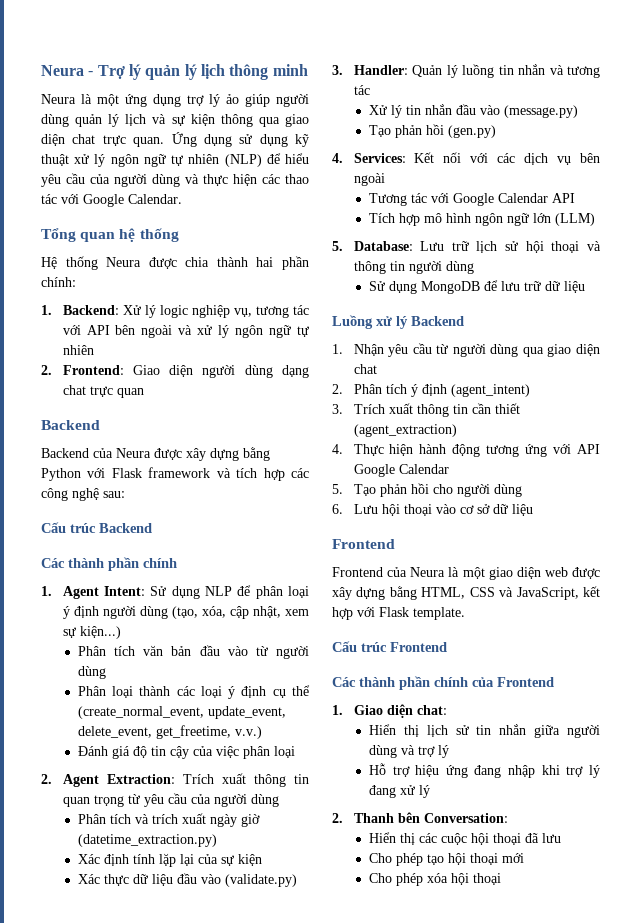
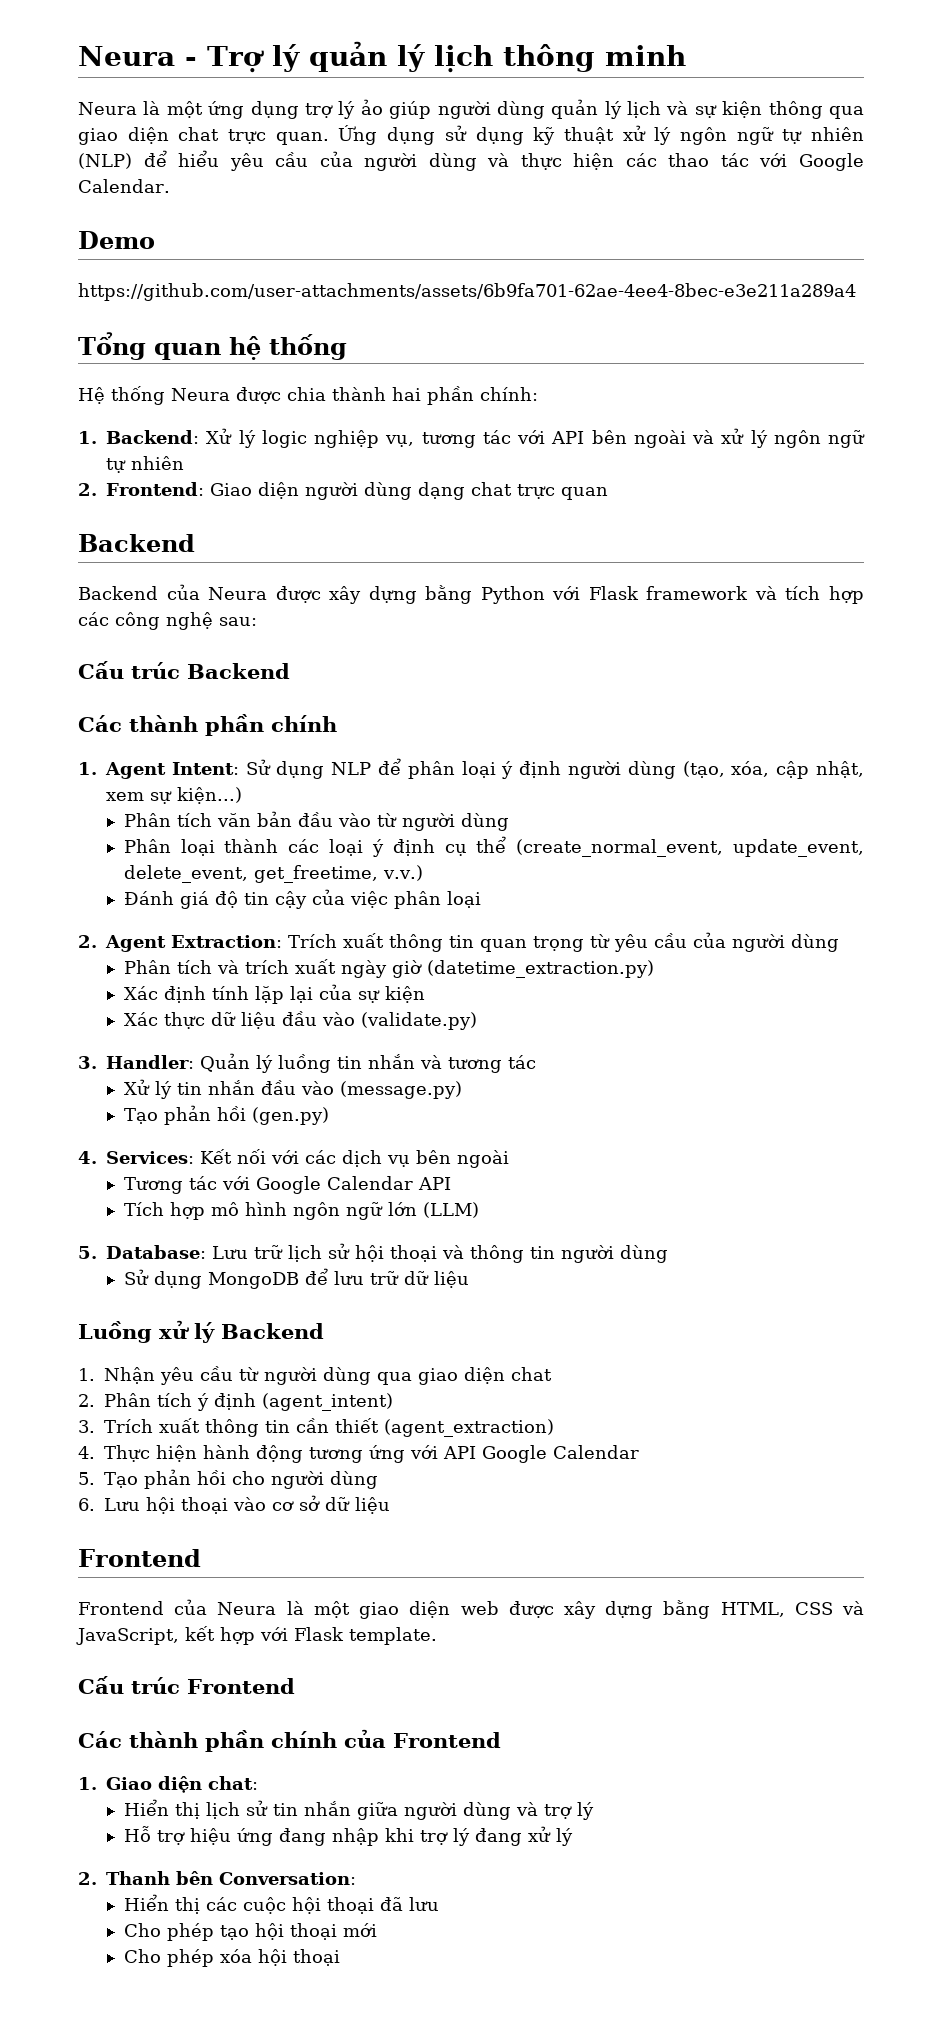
(182, 199) none -> [78,231,155,249] [78,283,856,301] // Demo // https://github.com/user-attachments/assets/6b9fa701-62ae-4ee4-8bec-e3e211a289a4

